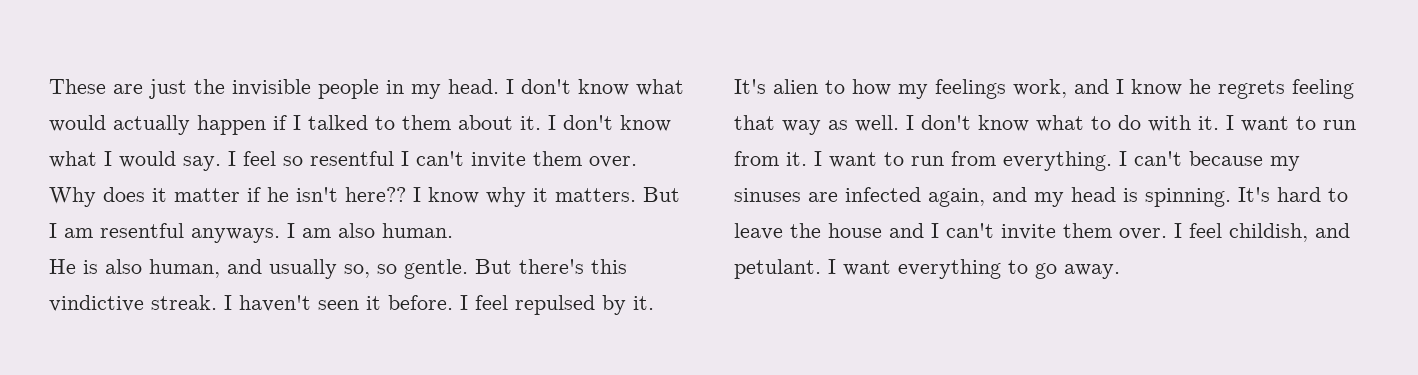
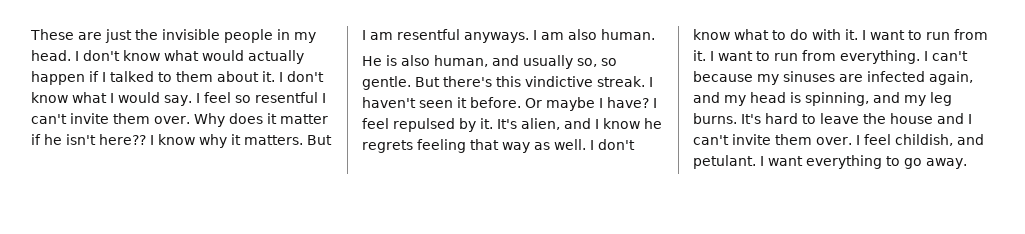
(453, 302) none -> [525,97,649,111] Or maybe I have?
[773,79,1067,99] alien to how my feelings work, -> [521,118,560,130] alien,
[1145,188,1231,207] spinning. -> [805,92,952,106] [693,113,737,124] spinning, and my leg burns.

